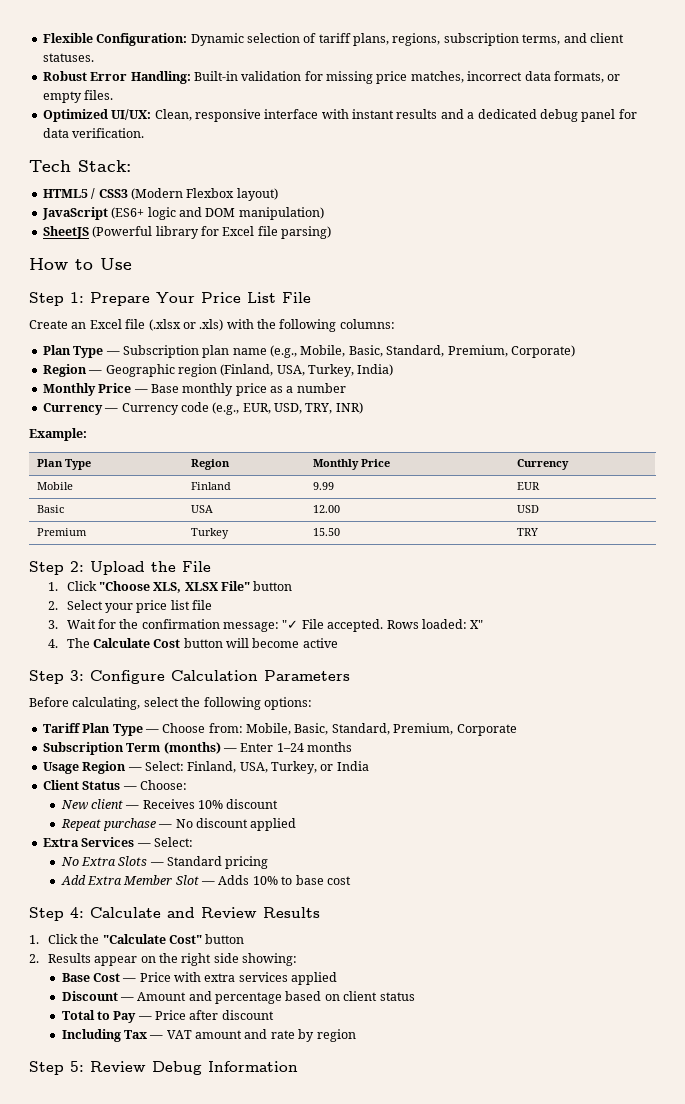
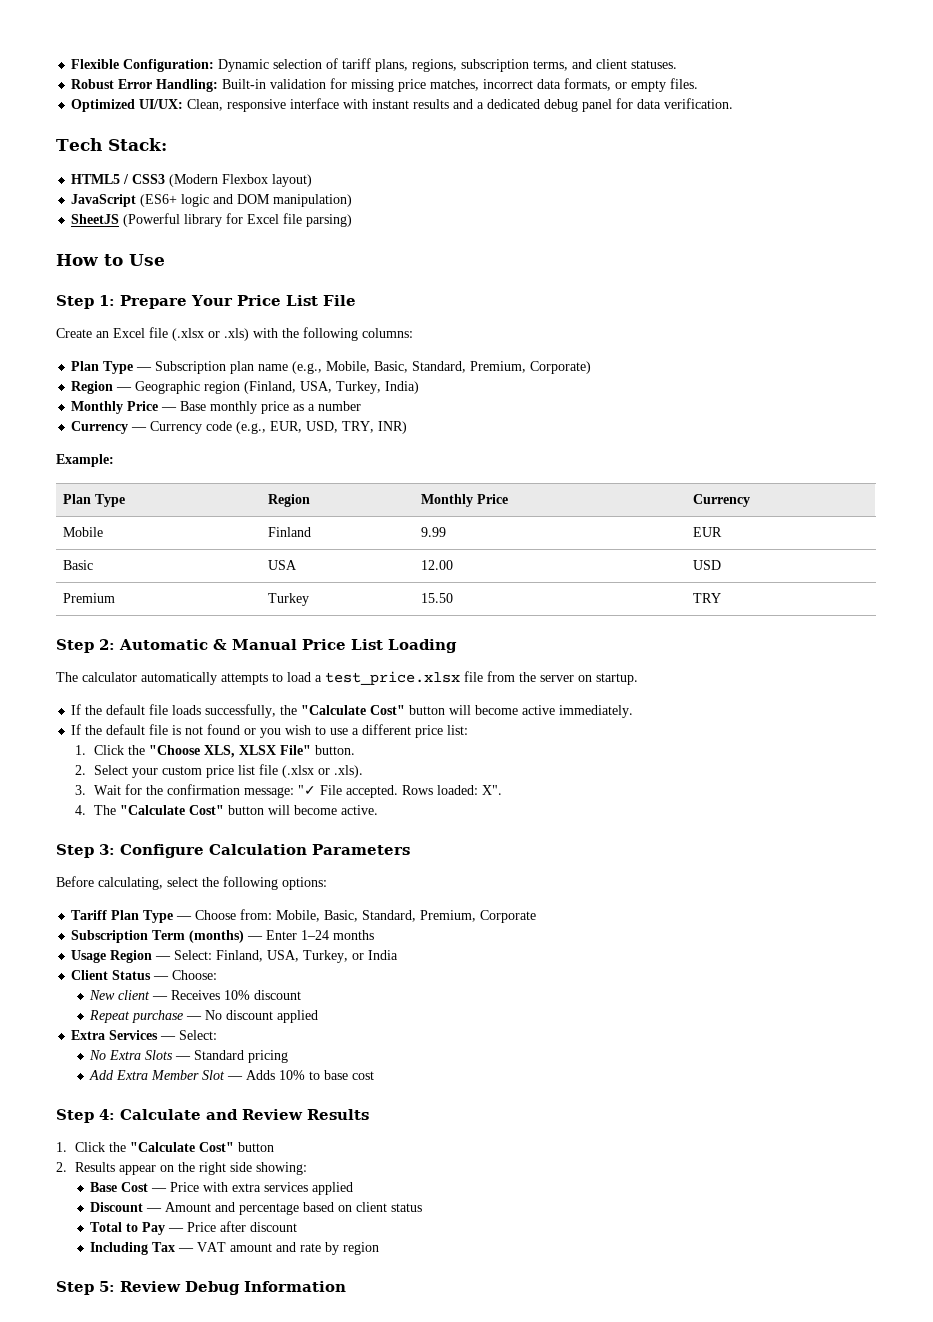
[90,561,211,575] [47,581,97,591] Upload the File // 1. Click -> [119,639,457,653] [56,671,638,685] [71,704,634,718] [71,724,469,738] [75,745,146,755] Automatic & Manual Price List Loading // The calculator automatically attempts to load a test_price.xlsx file from the server on startup. // If the default file loads successfully, the "Calculate Cost" button will become active immediately. // If the default file is not found or you wish to use a different price list: // 1. Click the
[253,581,293,591] button -> [315,745,356,755] button.
(133, 608) none -> [162,766,203,775] custom
(213, 605) none -> [282,765,364,778] (.xlsx or .xls).
[470,620,484,629] X" -> [482,785,503,795] X".
[92,638,338,648] Calculate Cost button will become active -> [120,805,379,815] "Calculate Cost" button will become active.

